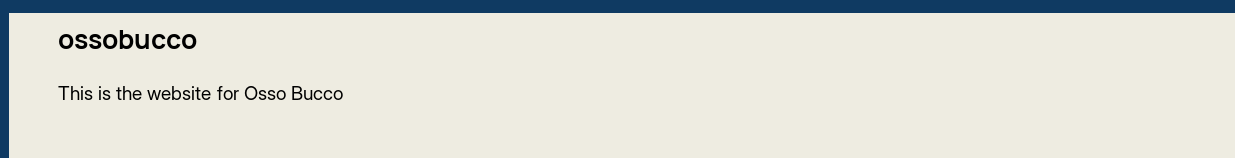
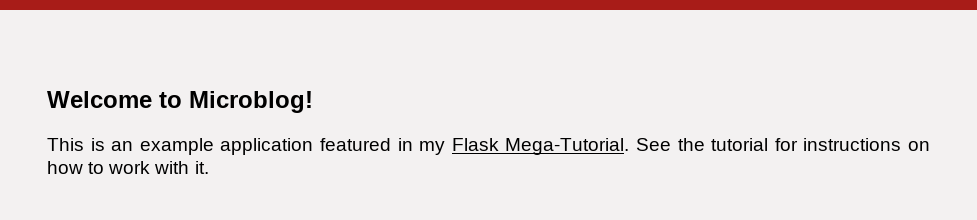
[58,30,197,49] ossobucco -> [47,91,313,113] Welcome to Microblog!
[116,86,343,100] the website for Osso Bucco -> [111,138,931,155] [47,161,209,174] an example application featured in my Flask Mega-Tutorial. See the tutorial for instructions on how to work with it.

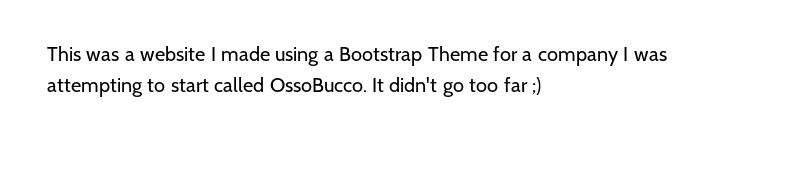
[47,91,313,113] [47,138,931,155] [47,161,209,174] Welcome to Microblog! // This is an example application featured in my Flask Mega-Tutorial. See the tutorial for instructions on how to work with it. -> [47,46,667,66] [47,77,541,97] This was a website I made using a Bootstrap Theme for a company I was attempting to start called OssoBucco. It didn't go too far ;)

